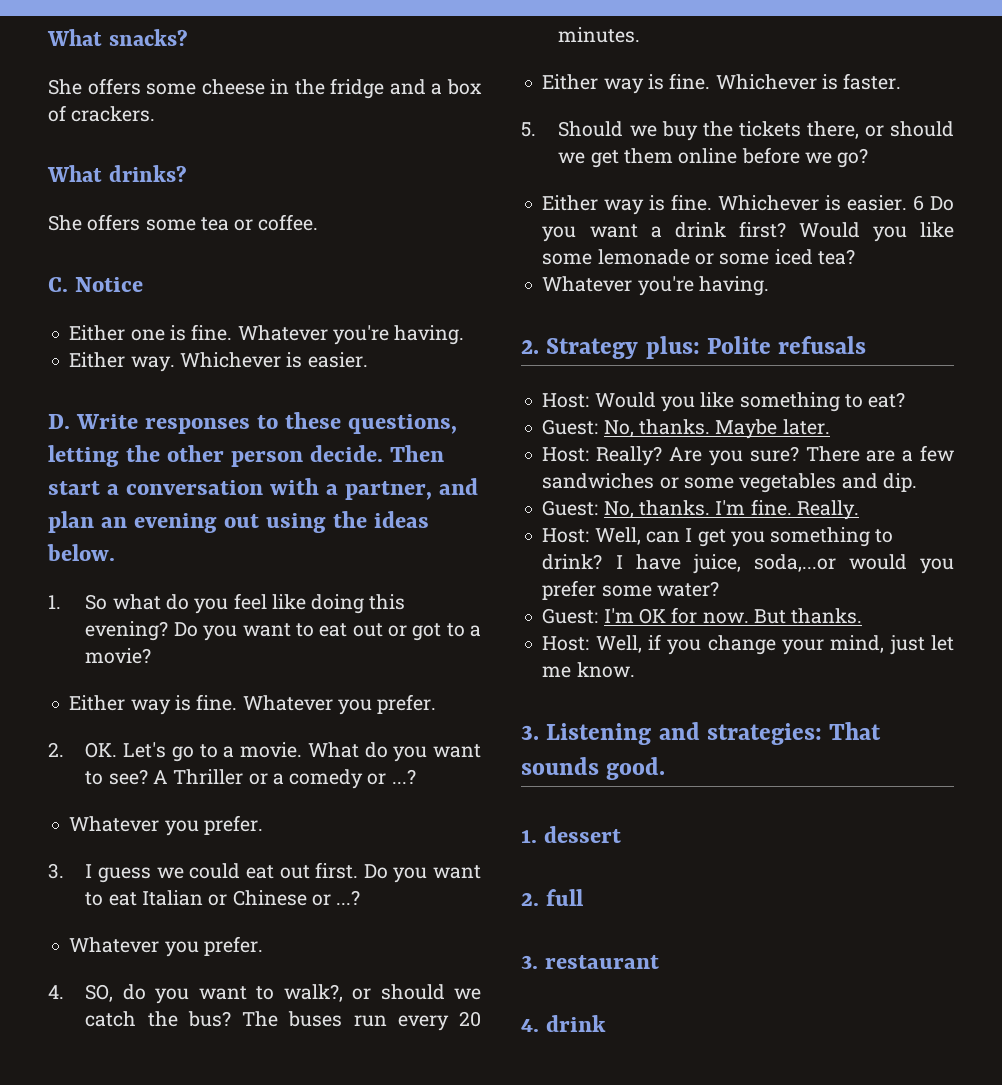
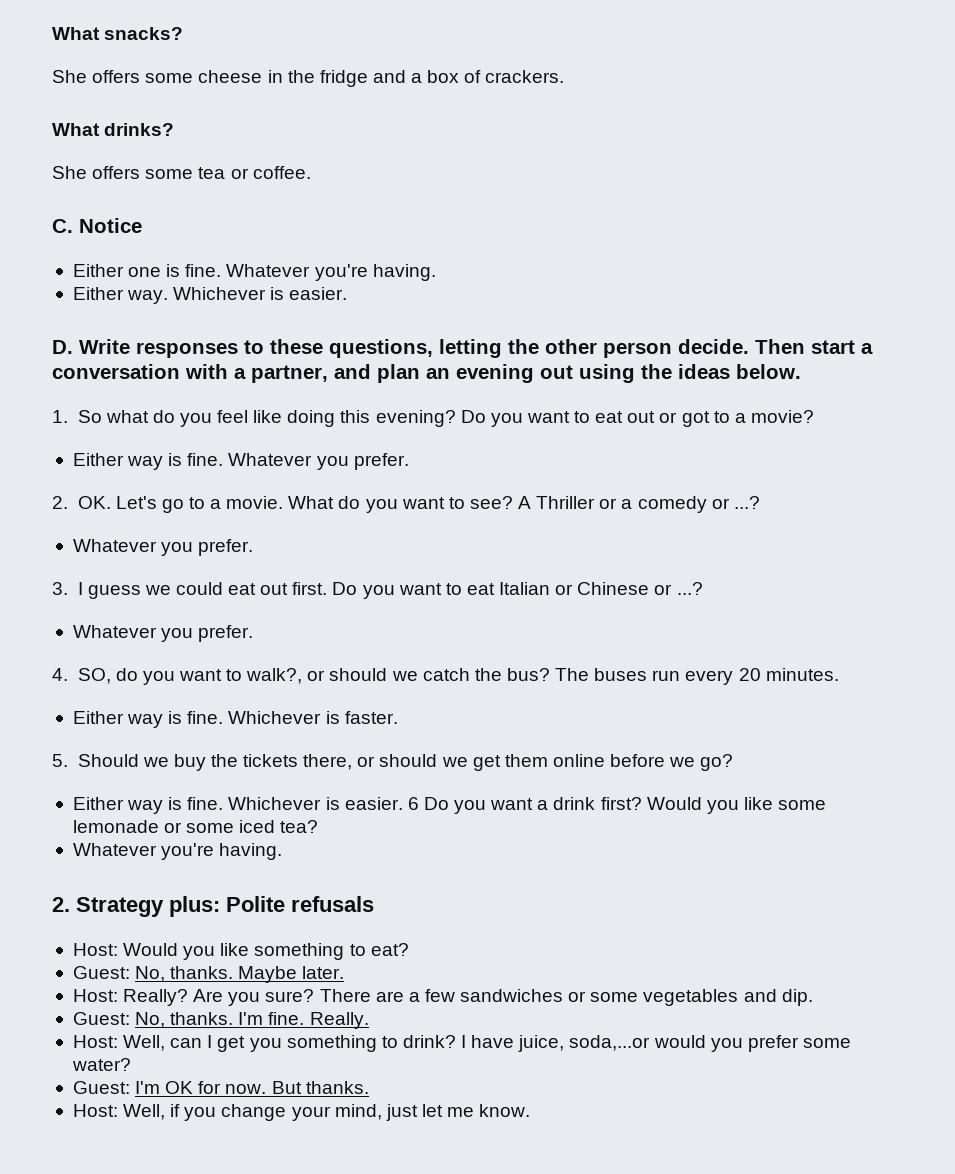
[521,722,882,745] [521,757,666,780] [521,826,622,843] [521,889,584,906] [521,955,660,969] [521,1015,607,1032] // 3. Listening and strategies: That sounds good. // 1. dessert // 2. full // 3. restaurant // 4. drink -> (531, 1110) none

